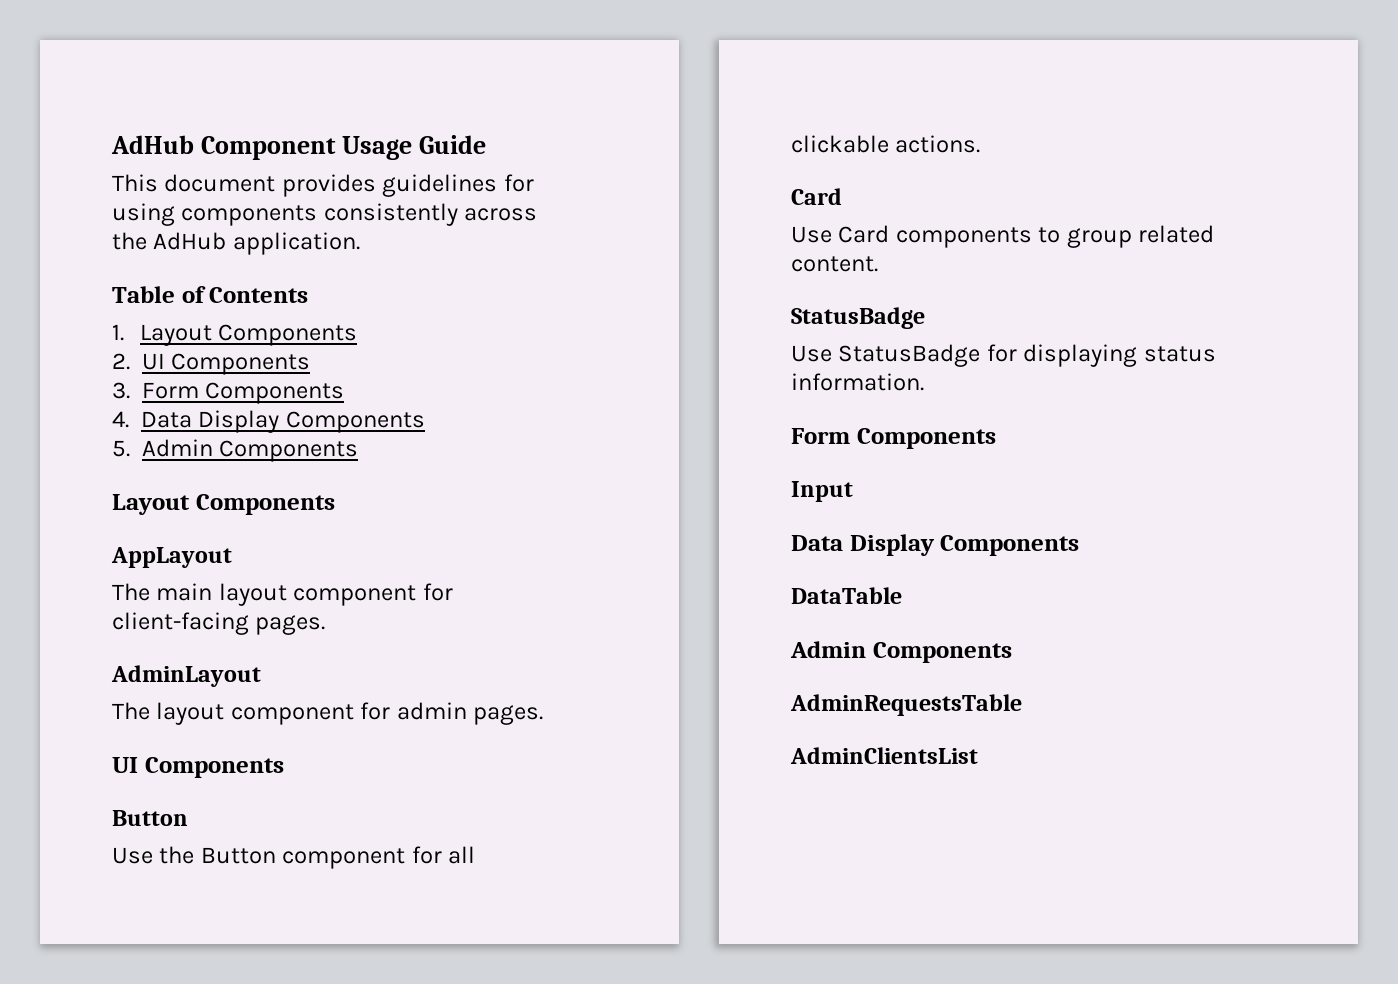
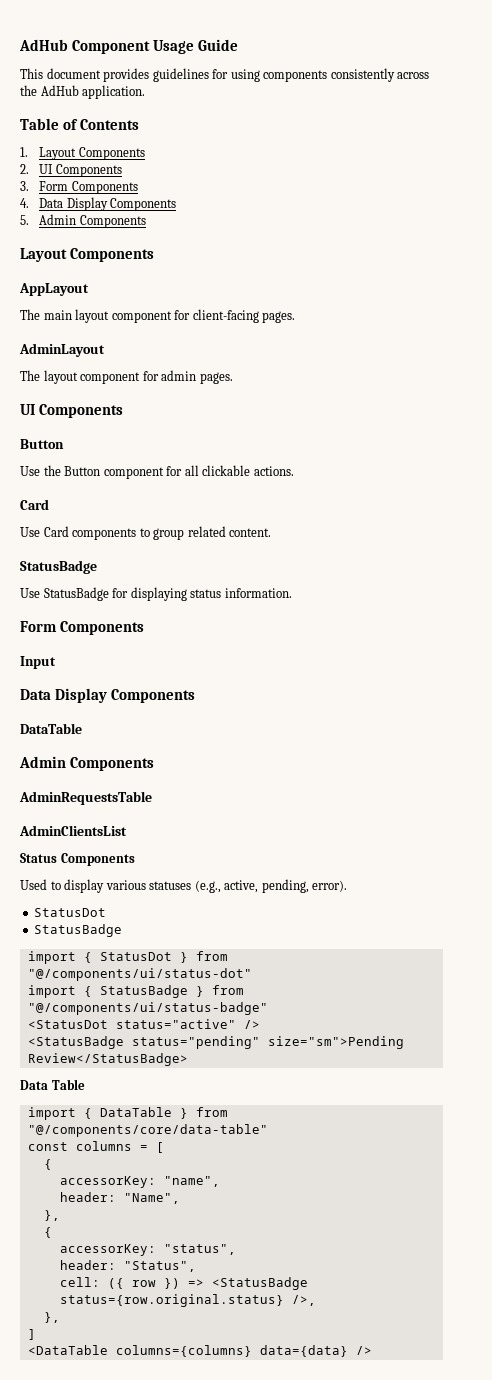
(978, 755) none -> [20,853,135,866] [20,879,348,893] [34,908,107,917] [34,924,123,937] [27,951,228,964] [27,968,252,981] [27,985,244,998] [27,1002,268,1015] [27,1019,260,1029] [27,1036,404,1049] [27,1053,188,1066] [20,1079,85,1090] [27,1107,228,1120] [27,1124,268,1137] [27,1141,164,1153] [43,1159,52,1170] [59,1176,220,1188] [59,1192,180,1204] [43,1210,60,1221] [43,1227,52,1238] [59,1244,236,1256] [59,1260,196,1272] [59,1277,308,1290] [59,1294,316,1307] [43,1312,60,1323] [27,1329,36,1340] [27,1345,372,1357] // Status Components // Used to display various statuses (e.g., active, pending, error). // StatusDot // StatusBadge // import { StatusDot } from "@/components/ui/status-dot" // import { StatusBadge } from "@/components/ui/status-badge" // <StatusDot status="active" /> // <StatusBadge status="pending" size="sm">Pending Review</StatusBadge> // Data Table // import { DataTable } from "@/components/core/data-table" // const columns = [ // { // accessorKey: "name", // header: "Name", // }, // { // accessorKey: "status", // header: "Status", // cell: ({ row }) => <StatusBadge status={row.original.status} />, // }, // ] // <DataTable columns={columns} data={data} />

